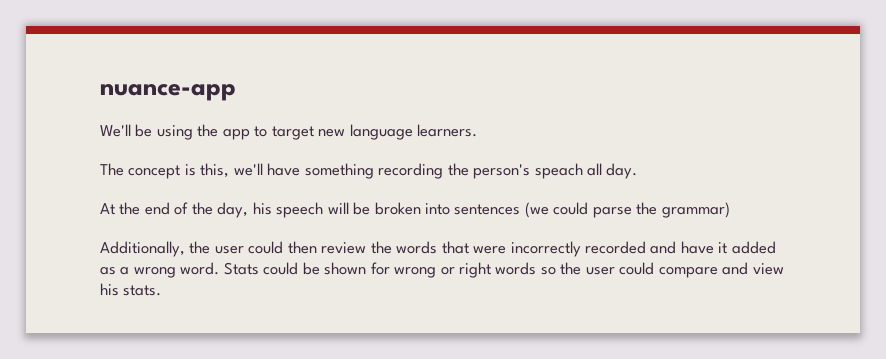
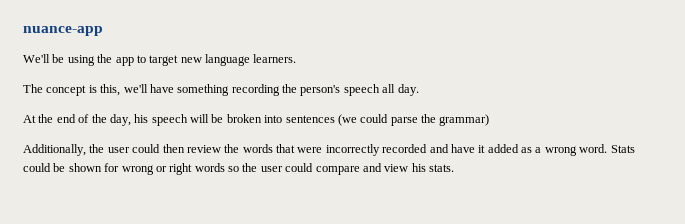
[534,163,583,179] speach -> [343,84,380,96] speech

